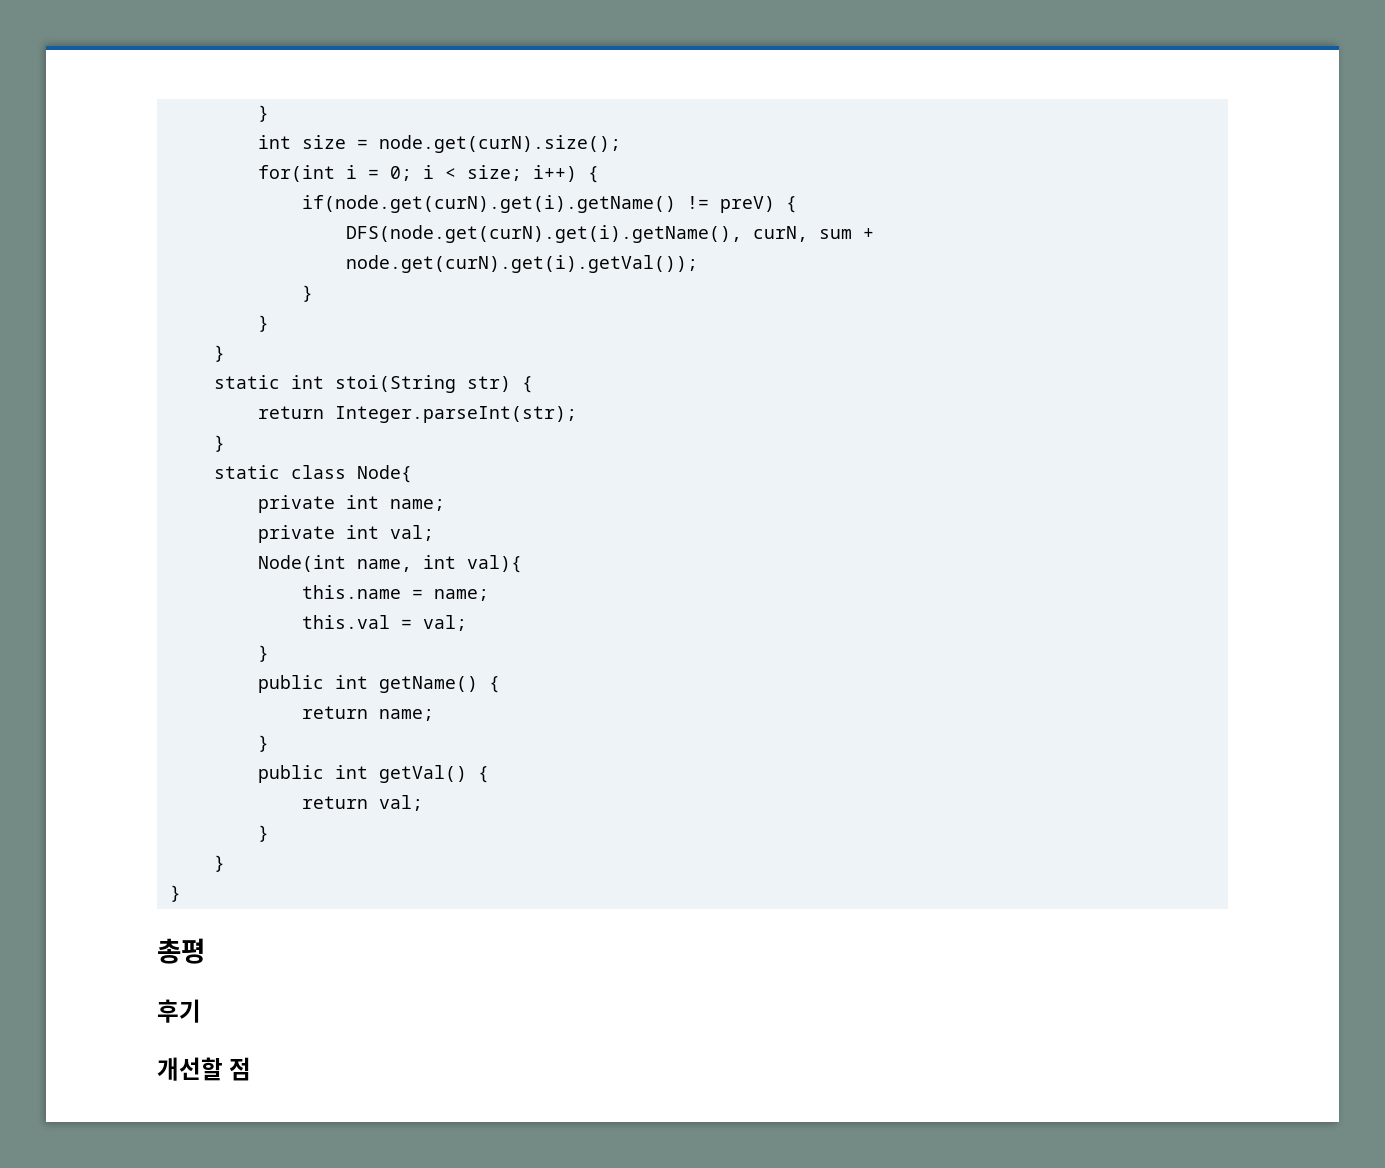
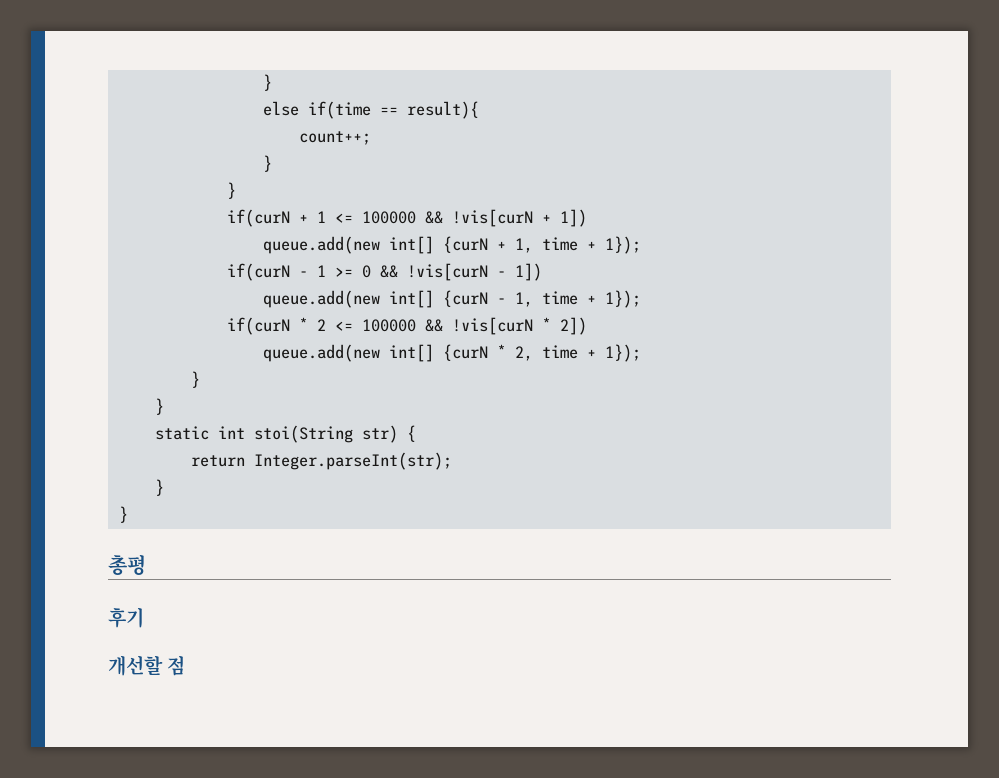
[257,105,269,122] [257,135,621,153] [257,165,599,183] [301,195,797,213] [345,225,874,243] [345,255,698,273] [301,285,313,302] } // int size = node.get(curN).size(); // for(int i = 0; i < size; i++) { // if(node.get(curN).get(i).getName() != preV) { // DFS(node.get(curN).get(i).getName(), curN, sum + node.get(curN).get(i).getVal()); // } -> [262,74,272,91] [262,101,479,119] [298,131,371,145] [262,155,272,172] [226,182,236,199] [226,209,587,227] [262,236,641,254] [226,263,542,281] [262,290,641,308] [226,317,587,335] [262,344,641,362] } // else if(time == result){ // count++; // } // } // if(curN + 1 <= 100000 && !vis[curN + 1]) // queue.add(new int[] {curN + 1, time + 1}); // if(curN - 1 >= 0 && !vis[curN - 1]) // queue.add(new int[] {curN - 1, time + 1}); // if(curN * 2 <= 100000 && !vis[curN * 2]) // queue.add(new int[] {curN * 2, time + 1});
[213,465,412,483] [257,495,445,513] [257,525,434,543] [257,555,522,573] [301,585,489,601] [301,615,467,631] [257,645,269,662] [257,675,500,693] [301,706,434,721] [257,735,269,752] [257,765,489,783] [301,795,423,811] [257,825,269,842] [213,855,225,872] // static class Node{ // private int name; // private int val; // Node(int name, int val){ // this.name = name; // this.val = val; // } // public int getName() { // return name; // } // public int getVal() { // return val; // } // } -> (164, 487) none

